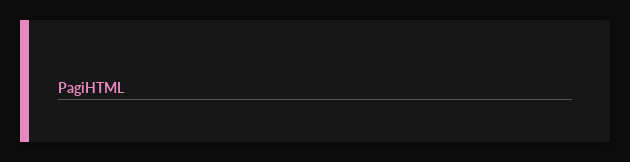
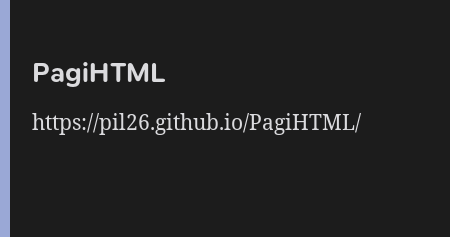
(125, 89) none -> [32,113,362,135] // https://pil26.github.io/PagiHTML/

